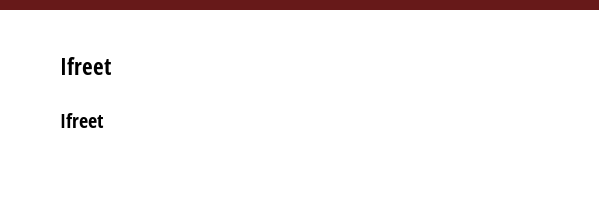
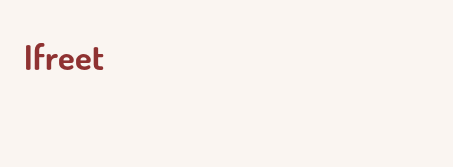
[60,57,111,75] [60,113,104,128] Ifreet // Ifreet -> [24,43,104,70] Ifreet

